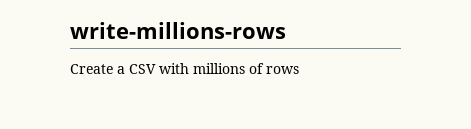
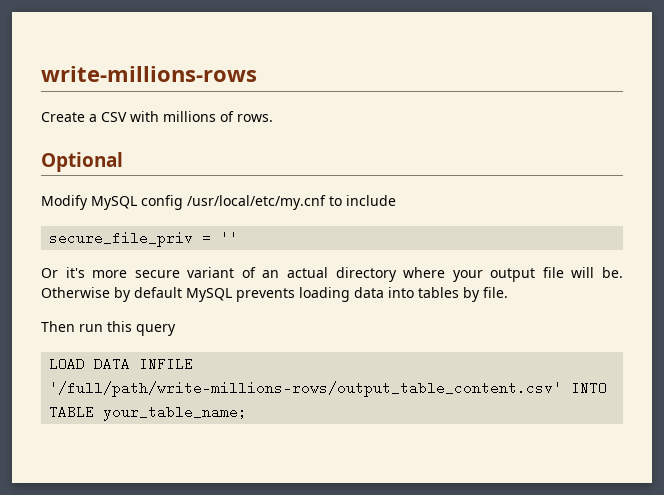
[266,66,299,74] rows -> [237,114,273,122] [41,152,123,172] [41,195,396,210] [49,231,239,247] [41,267,623,282] [41,287,508,302] [41,321,176,336] [49,357,194,371] [49,381,608,397] [49,405,248,421] rows. // Optional // Modify MySQL config /usr/local/etc/my.cnf to include // secure_file_priv = '' // Or it's more secure variant of an actual directory where your output file will be. Otherwise by default MySQL prevents loading data into tables by file. // Then run this query // LOAD DATA INFILE '/full/path/write-millions-rows/output_table_content.csv' INTO TABLE your_table_name;

